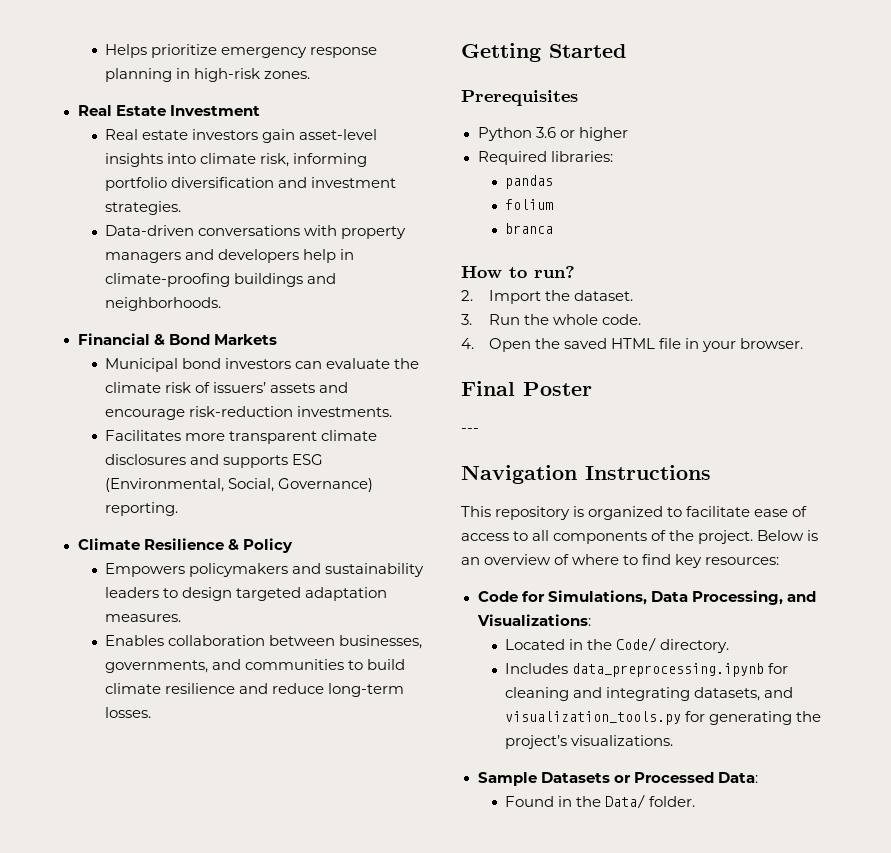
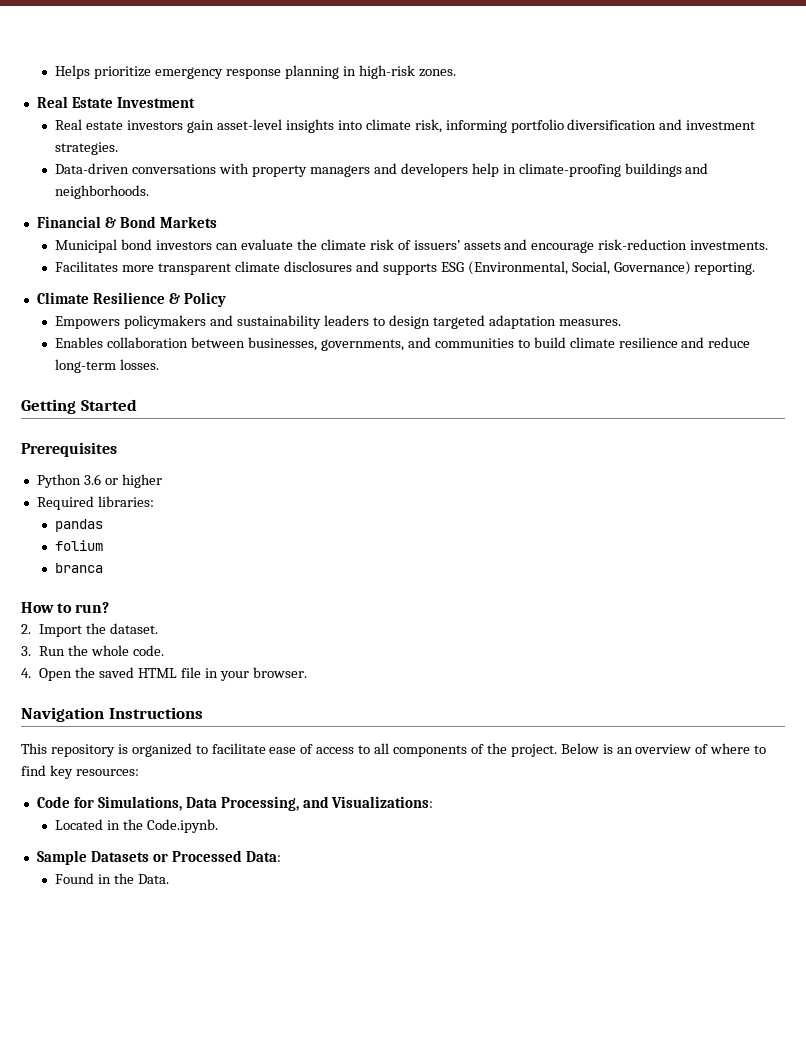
[461,381,592,396] [461,428,479,433] // Final Poster // --- -> (307, 672) none
[616,637,730,653] [505,663,789,677] [505,687,794,701] [505,711,822,725] [505,735,674,749] Code/ directory. // Includes data_preprocessing.ipynb for cleaning and integrating datasets, and visualization_tools.py for generating the project’s visualizations. -> [147,819,219,833] Code.ipynb.
[605,794,696,809] Data/ folder. -> [138,874,170,884] Data.

